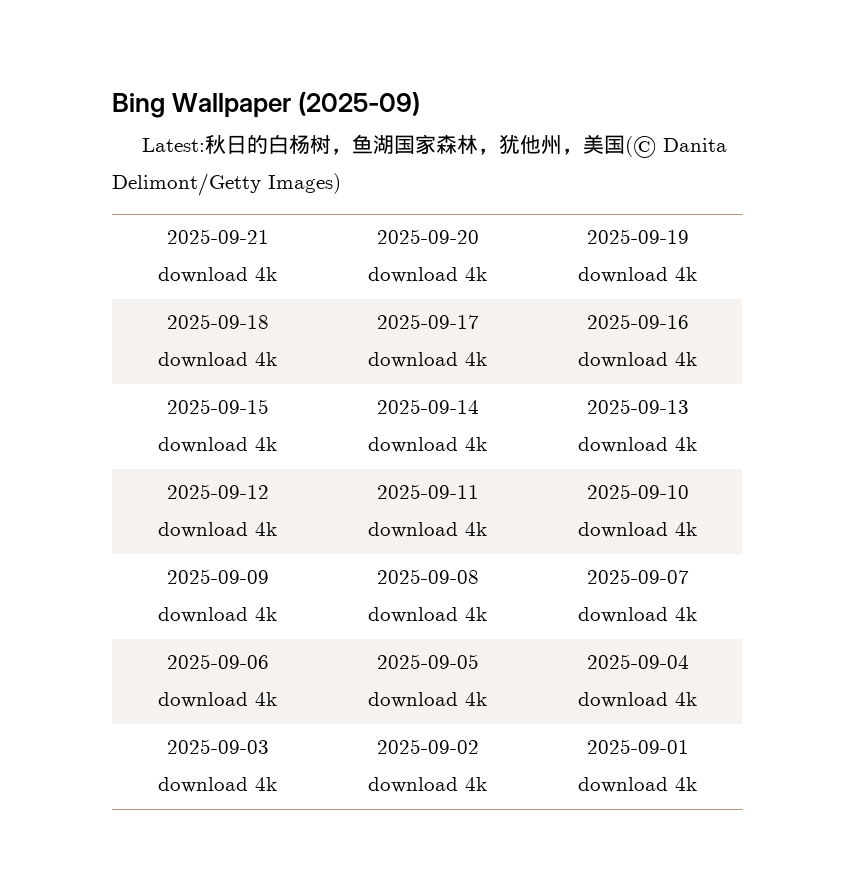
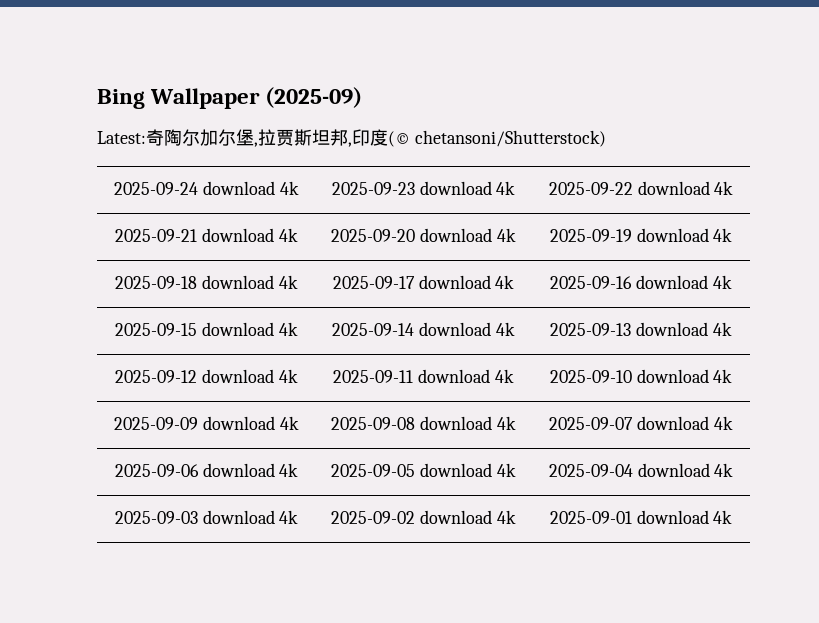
[205,134,728,158] [112,173,341,196] 秋日的白杨树，鱼湖国家森林，犹他州，美国(© Danita Delimont/Getty Images) -> [146,129,606,147] [114,181,299,195] [331,181,516,195] [548,181,734,195] 奇陶尔加尔堡,拉贾斯坦邦,印度(© chetansoni/Shutterstock) // 2025-09-24 download 4k | 2025-09-23 download 4k | 2025-09-22 download 4k

